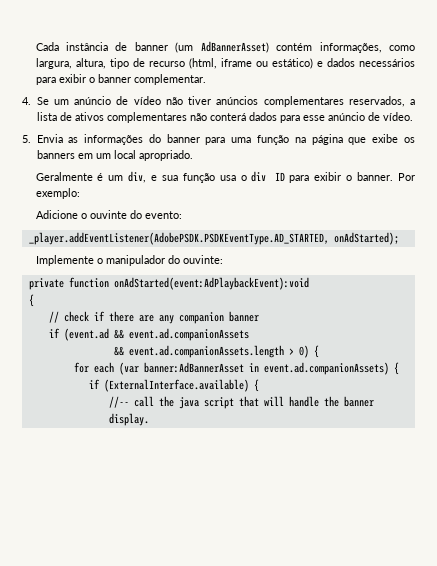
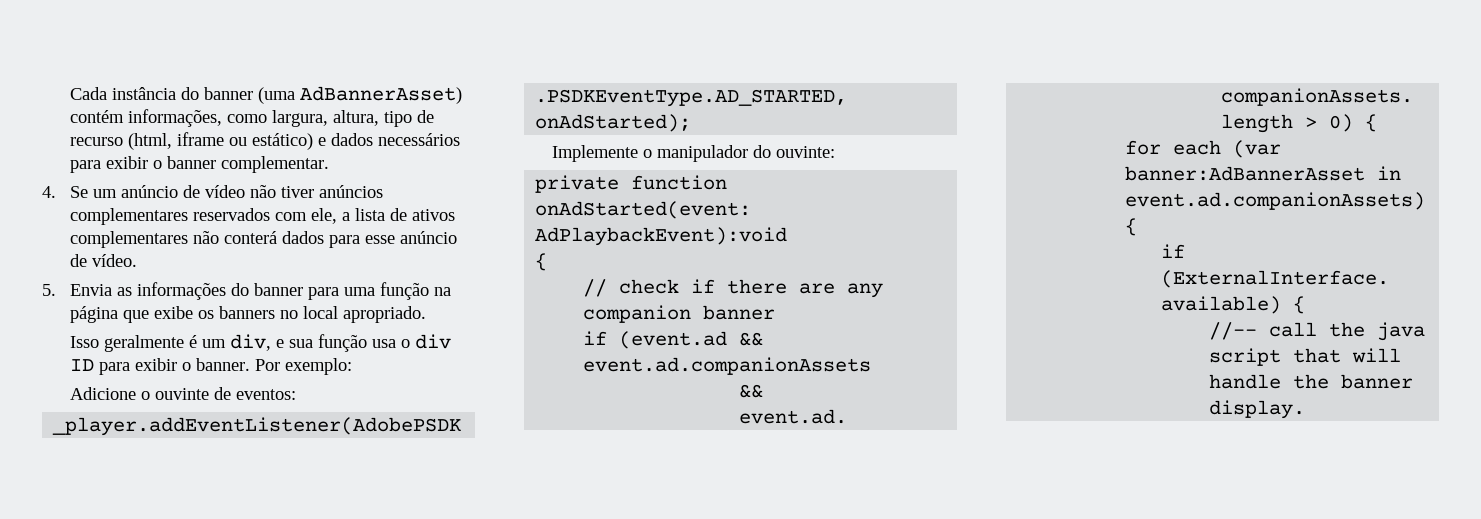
[115,42,194,53] de banner (um -> [181,87,296,104] do banner (uma
[348,96,405,107] reservados, -> [193,208,338,224] reservados com ele,
[77,153,111,159] em um -> [280,310,299,319] no
[35,172,93,181] Geralmente -> [70,335,185,352] Isso geralmente
[129,210,182,219] do evento: -> [214,387,297,400] de eventos:

